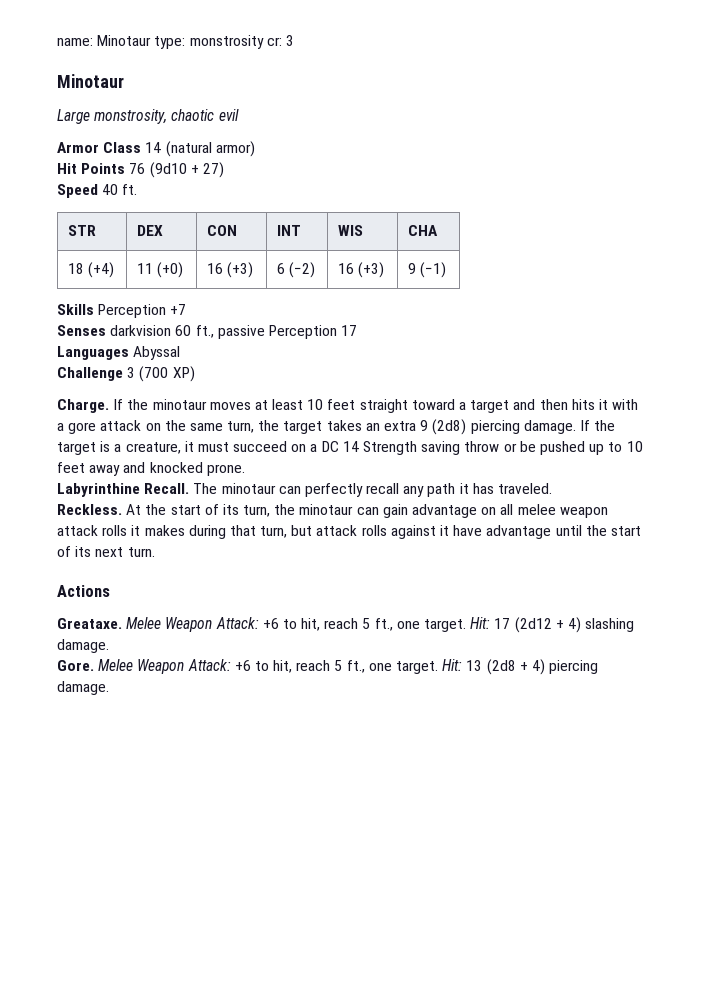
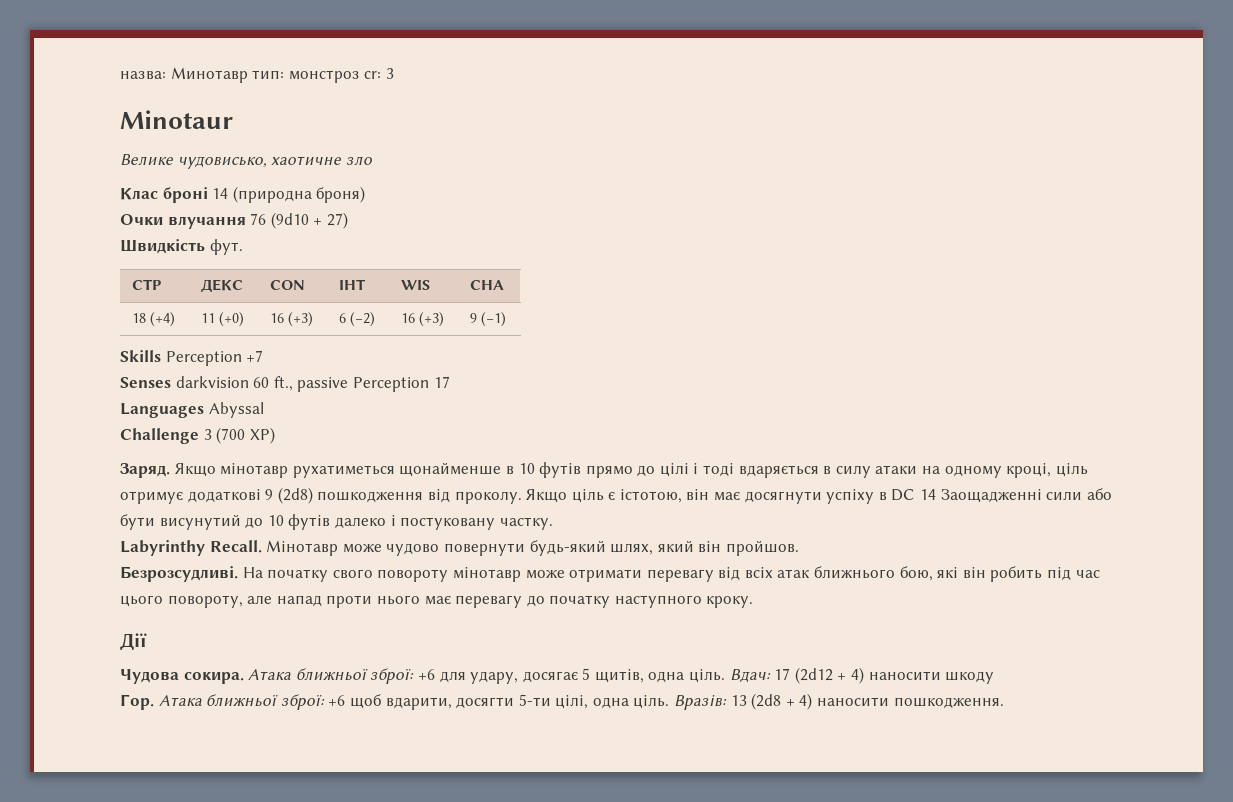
[57,35,264,49] name: Minotaur type: monstrosity -> [120,67,360,83] назва: Минотавр тип: монстроз
[57,109,239,124] [57,141,255,157] [57,163,126,174] Large monstrosity, chaotic evil // Armor Class 14 (natural armor) // Hit Points -> [120,154,373,169] [120,186,366,203] [120,214,246,229] Велике чудовисько, хаотичне зло // Клас броні 14 (природна броня) // Очки влучання
[57,184,138,198] [67,225,96,236] [136,225,163,236] Speed 40 ft. // STR | DEX -> [120,239,243,255] [131,279,161,290] [200,279,243,293] Швидкість фут. // СТР | ДЕКС
[276,225,301,236] INT -> [338,279,366,290] ІНТ
[57,399,639,413] [57,419,616,435] [57,441,643,455] [57,462,245,476] [57,483,553,497] [57,504,608,518] [57,525,641,539] [57,546,155,557] [57,585,110,597] [57,617,635,633] [57,639,109,653] [57,659,463,674] Charge. If the minotaur moves at least 10 feet straight toward a target and then hits it with a gore attack on the same turn, the target takes an extra 9 (2d8) piercing damage. If the target is a creature, it must succeed on a DC 14 Strength saving throw or be pushed up to 10 feet away and knocked prone. // Labyrinthine Recall. The minotaur can perfectly recall any path it has traveled. // Reckless. At the start of its turn, the minotaur can gain advantage on all melee weapon attack rolls it makes during that turn, but attack rolls against it have advantage until the start of its next turn. // Actions // Greataxe. Melee Weapon Attack: +6 to hit, reach 5 ft., one target. Hit: 17 (2d12 + 4) slashing damage. // Gore. Melee Weapon Attack: +6 to hit, reach 5 ft., one target. Hit: -> [120,462,1088,478] [120,487,1112,504] [120,514,553,530] [120,540,799,556] [120,566,1100,582] [120,595,754,608] [120,633,147,650] [120,667,995,684] [120,694,728,710] Заряд. Якщо мінотавр рухатиметься щонайменше в 10 футів прямо до цілі і тоді вдаряється в силу атаки на одному кроці, ціль отримує додаткові 9 (2d8) пошкодження від проколу. Якщо ціль є істотою, він має досягнути успіху в DC 14 Заощадженні сили або бути висунутий до 10 футів далеко і постуковану частку. // Labyrinthy Recall. Мінотавр може чудово повернути будь-який шлях, який він пройшов. // Безрозсудливі. На початку свого повороту мінотавр може отримати перевагу від всіх атак ближнього бою, які він робить під час цього повороту, але напад проти нього має перевагу до початку наступного кроку. // Дії // Чудова сокира. Атака ближньої зброї: +6 для удару, досягає 5 щитів, одна ціль. Вдач: 17 (2d12 + 4) наносити шкоду // Гор. Атака ближньої зброї: +6 щоб вдарити, досягти 5-ти цілі, одна ціль. Вразів:
[549,660,599,674] [57,681,109,695] piercing damage. -> [817,697,1004,709] наносити пошкодження.

